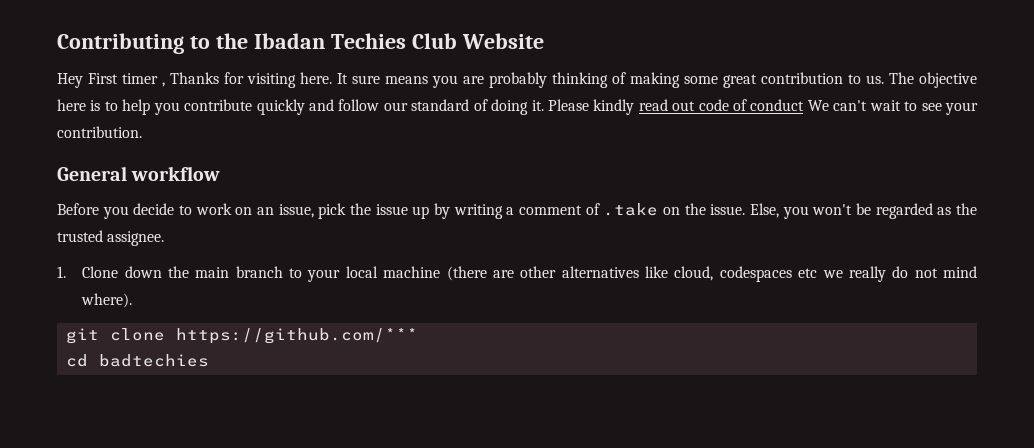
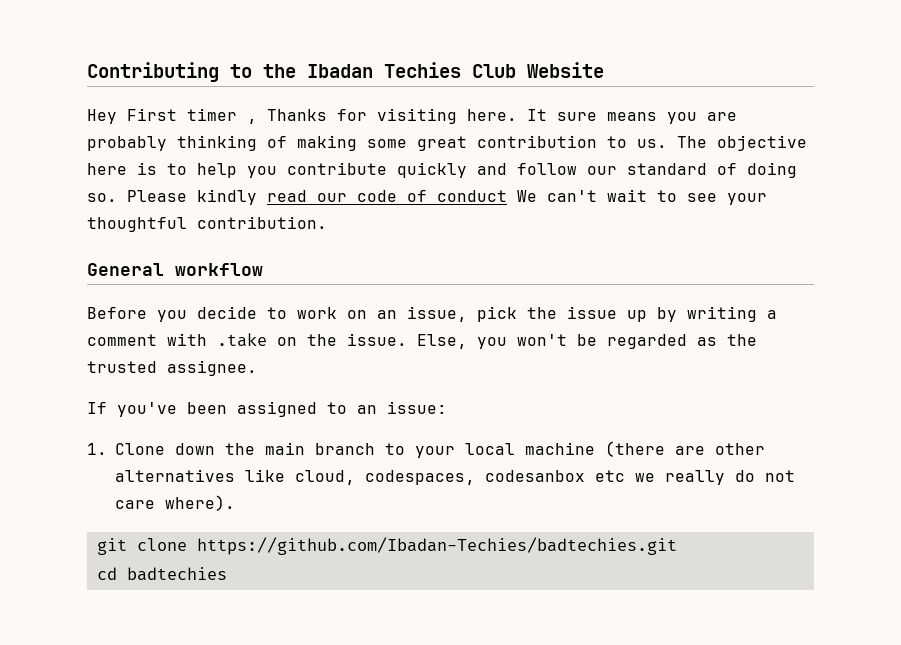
[531,100,544,111] it. -> [87,193,117,202] so.
[672,101,696,111] out -> [317,193,347,202] our
(978, 108) none -> [87,217,187,232] thoughtful
[585,203,600,215] of -> [167,333,207,346] with
(165, 238) none -> [87,401,447,417] // If you've been assigned to an issue:
[719,266,792,282] codespaces -> [365,470,586,485] codespaces, codesanbox
[942,266,977,278] mind -> [115,500,156,509] care
[176,328,419,344] https://github.com/*** -> [196,537,677,555] https://github.com/Ibadan-Techies/badtechies.git

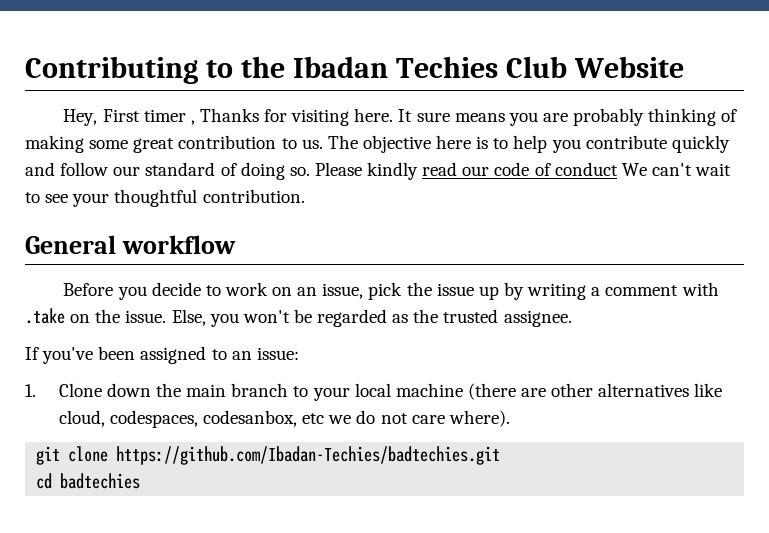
[87,109,117,124] Hey -> [63,109,98,126] Hey,
[485,470,586,482] codesanbox -> [202,410,297,427] codesanbox,
[665,470,726,485] really -> (352, 419) none

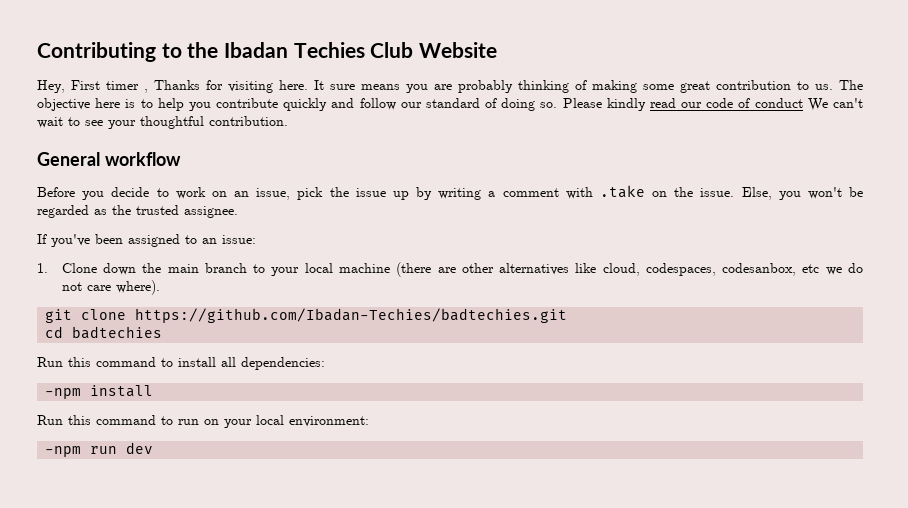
(141, 481) none -> [37,357,325,370] [45,385,154,399] [37,415,369,428] [45,442,154,457] // Run this command to install all dependencies: // -npm install // Run this command to run on your local environment: // -npm run dev

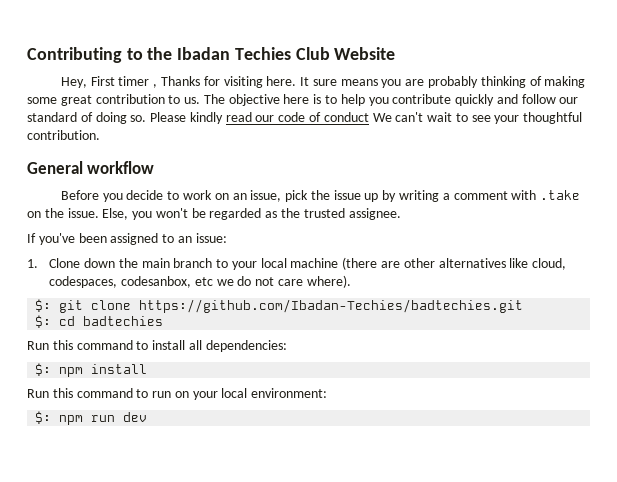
(160, 287) none -> [35,299,52,312] $:
(568, 315) none -> [35,315,52,328] $:
[45,388,82,399] -npm -> [35,363,84,377] $: npm
[45,446,82,457] -npm -> [35,411,84,425] $: npm

